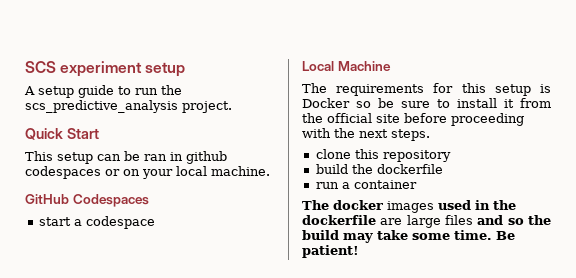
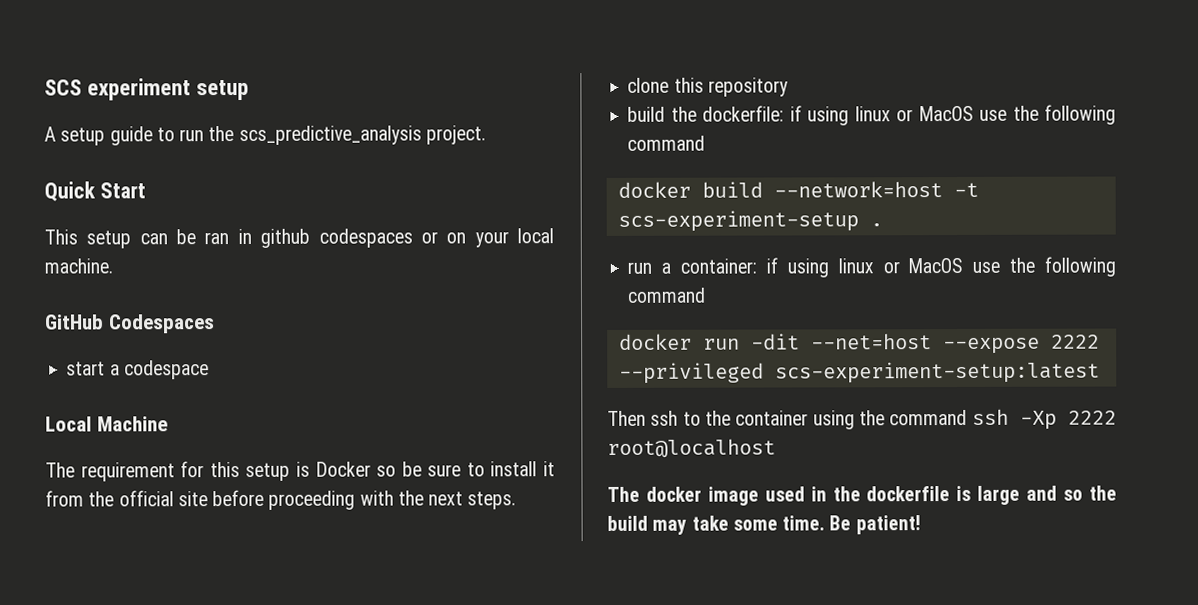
[336,84,425,96] requirements -> [80,462,175,482] requirement
[376,164,443,174] [315,180,417,189] dockerfile // run a container -> [702,104,1116,126] [627,135,706,151] [617,181,979,198] [617,210,883,232] [627,256,1117,278] [627,287,707,303] [618,333,1100,355] [618,361,1100,384] [607,408,1117,430] [607,438,776,458] dockerfile: if using linux or MacOS use the following command // docker build --network=host -t scs-experiment-setup . // run a container: if using linux or MacOS use the following command // docker run -dit --net=host --expose 2222 --privileged scs-experiment-setup:latest // Then ssh to the container using the command ssh -Xp 2222 root@localhost
[387,201,434,213] images -> [707,486,759,506] image
[380,215,473,228] are large files -> [956,485,1021,505] is large

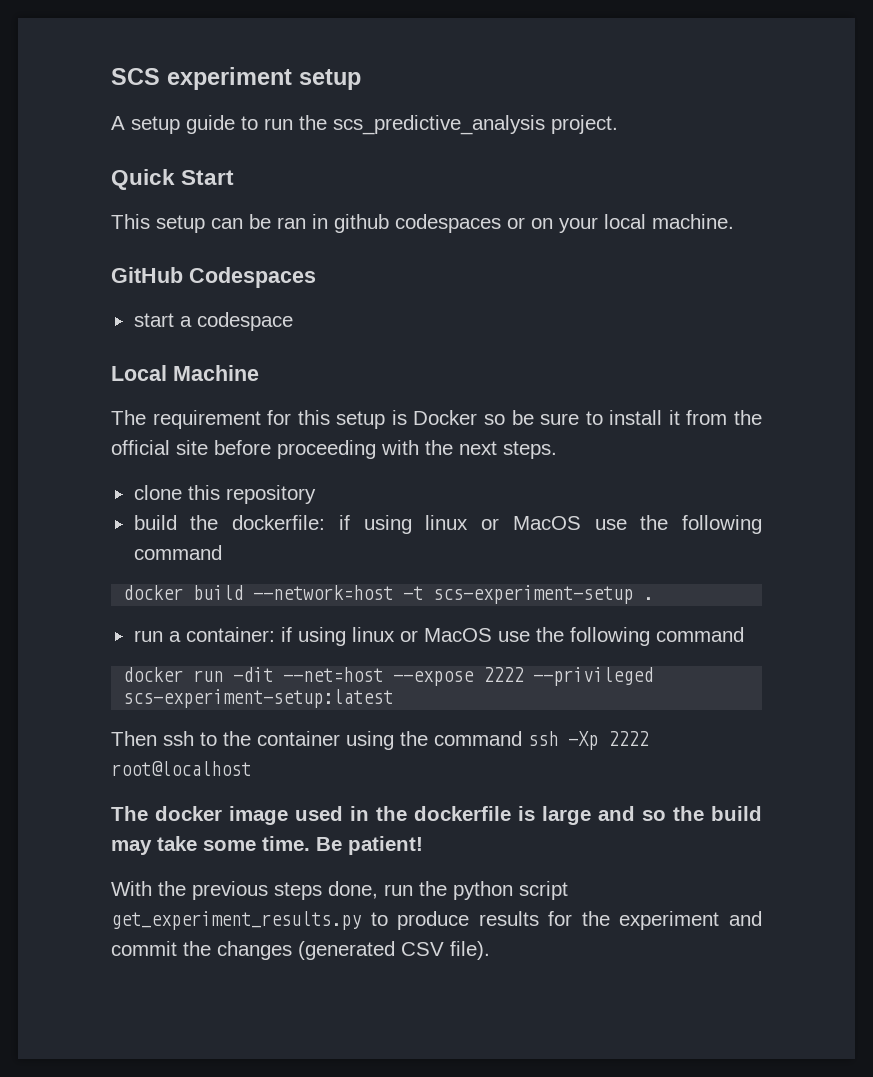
(921, 525) none -> [111,881,568,900] [111,911,762,930] [111,941,490,960] // With the previous steps done, run the python script get_experiment_results.py to produce results for the experiment and commit the changes (generated CSV file).

